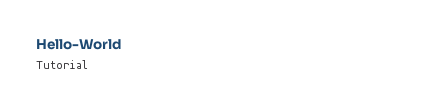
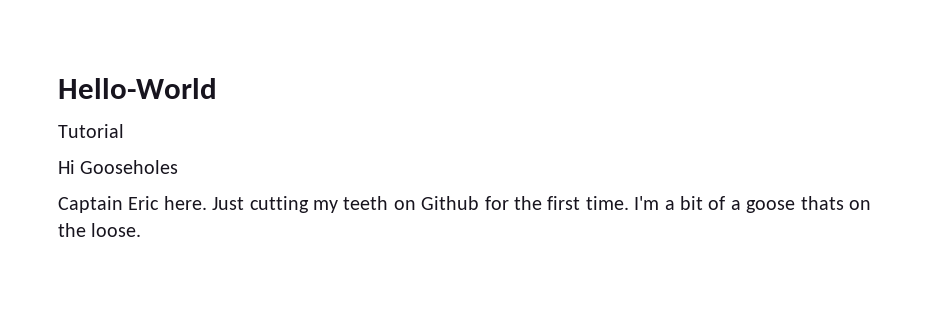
(88, 64) none -> [58,160,179,174] [58,196,871,213] [58,223,142,237] // Hi Gooseholes // Captain Eric here. Just cutting my teeth on Github for the first time. I'm a bit of a goose thats on the loose.

